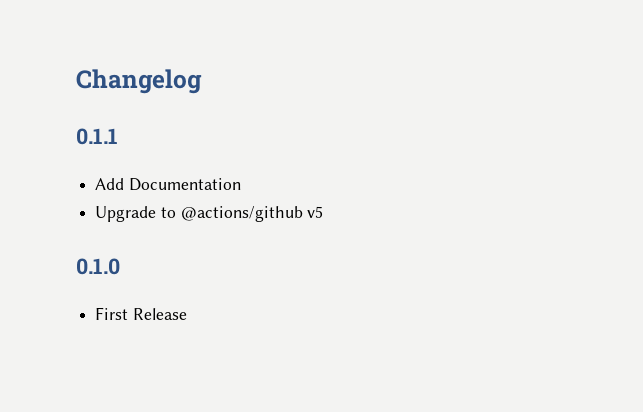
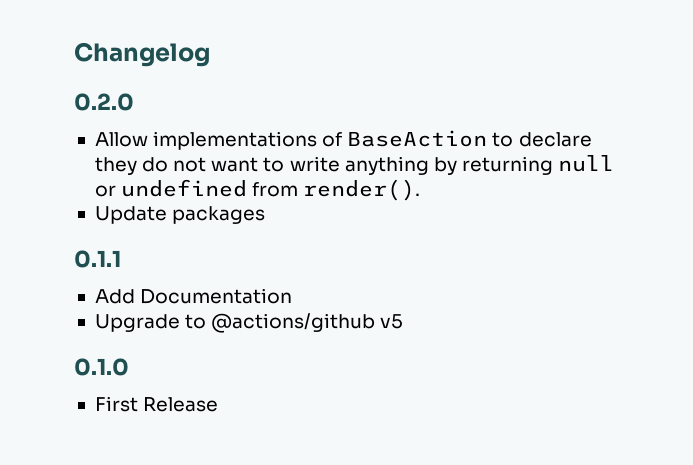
(202, 81) none -> [74,93,134,111] [94,130,592,150] [94,155,615,175] [94,179,421,201] [94,206,266,224] // 0.2.0 // Allow implementations of BaseAction to declare they do not want to write anything by returning null or undefined from render(). // Update packages

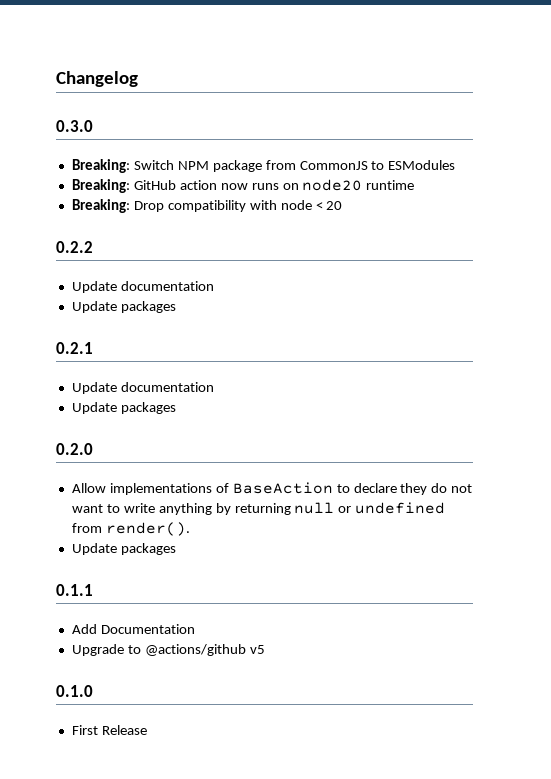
(210, 54) none -> [56,120,93,132] [71,159,456,173] [71,179,415,193] [71,199,343,213] [56,241,93,253] [71,281,214,293] [71,301,176,313] [56,342,93,354] [71,382,214,394] [71,402,176,414] // 0.3.0 // Breaking: Switch NPM package from CommonJS to ESModules // Breaking: GitHub action now runs on node20 runtime // Breaking: Drop compatibility with node < 20 // 0.2.2 // Update documentation // Update packages // 0.2.1 // Update documentation // Update packages

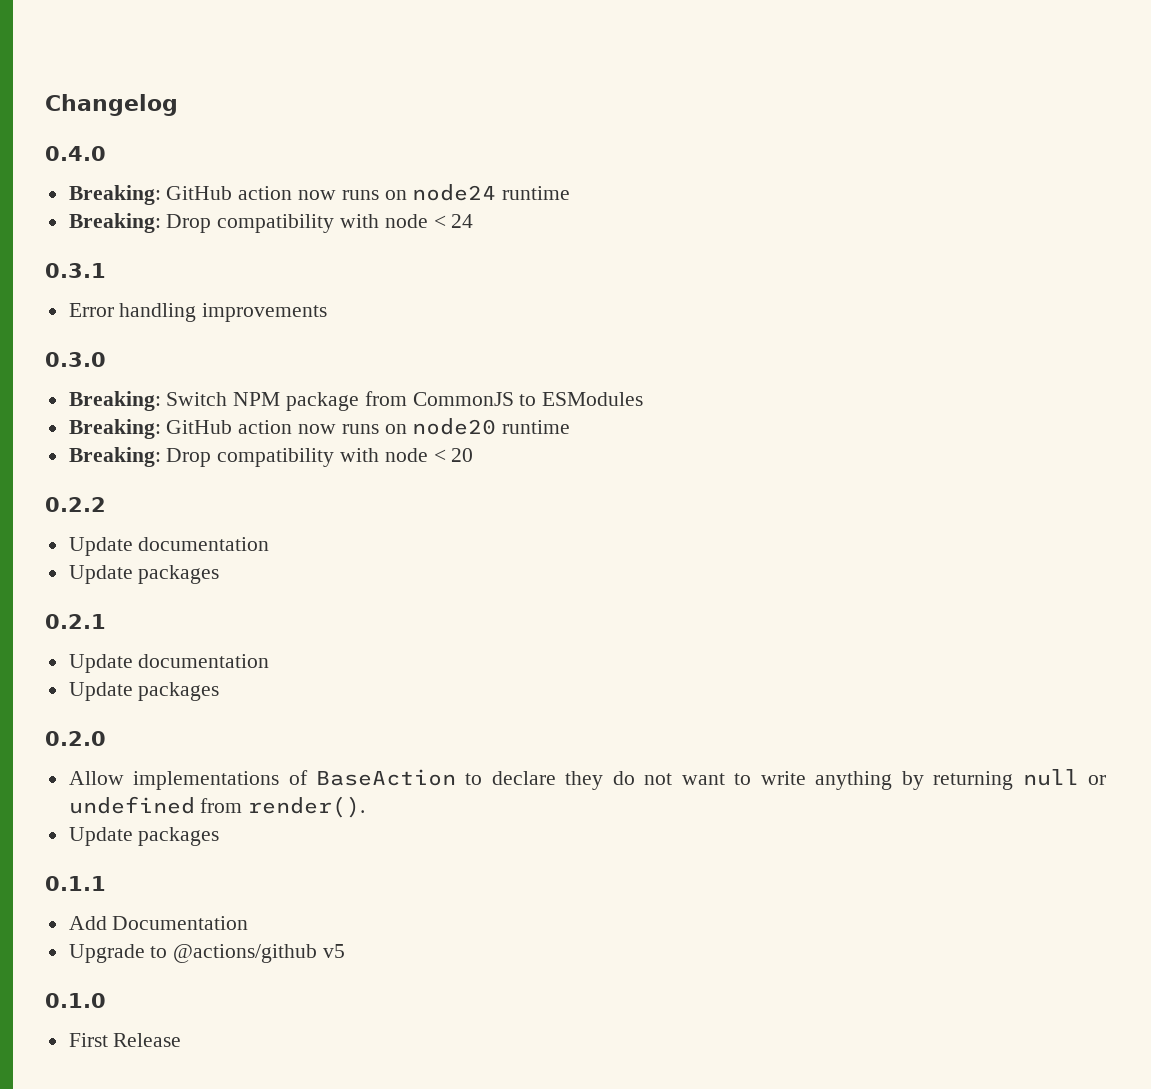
(138, 79) none -> [45,146,106,161] [68,184,571,205] [68,213,474,233] [45,263,106,278] [68,303,328,322] // 0.4.0 // Breaking: GitHub action now runs on node24 runtime // Breaking: Drop compatibility with node < 24 // 0.3.1 // Error handling improvements

